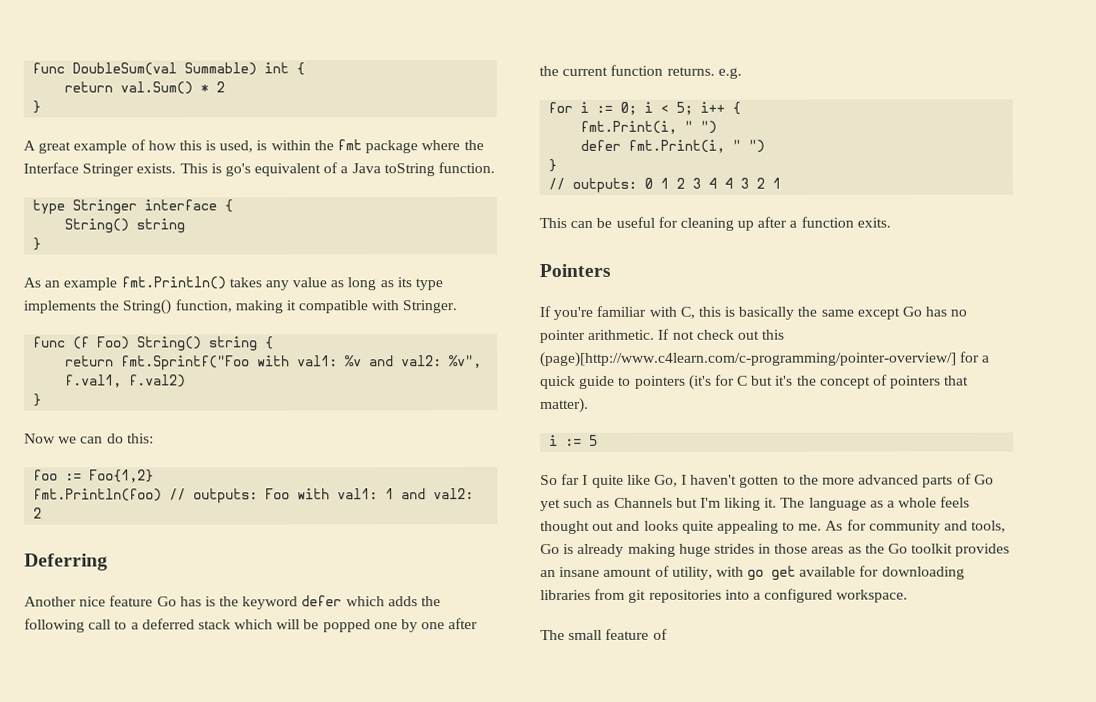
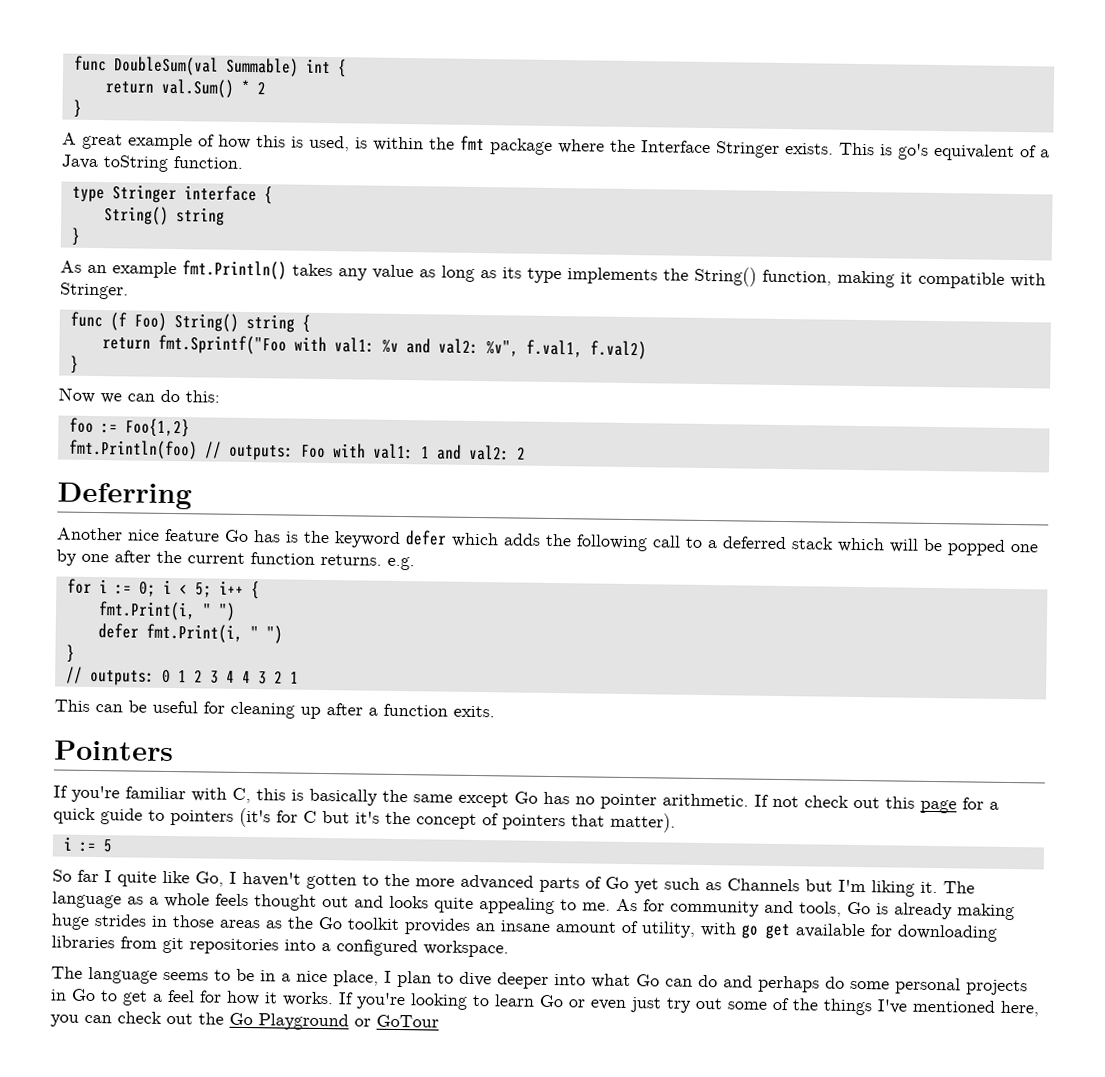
[540,351,957,368] (page)[http://www.c4learn.com/c-programming/pointer-overview/] -> [920,799,957,814] page
[568,628,668,640] small feature of -> [88,966,1028,996] [50,988,1039,1017] [50,1011,439,1031] language seems to be in a nice place, I plan to dive deeper into what Go can do and perhaps do some personal projects in Go to get a feel for how it works. If you're looking to learn Go or even just try out some of the things I've mentioned here, you can check out the Go Playground or GoTour

